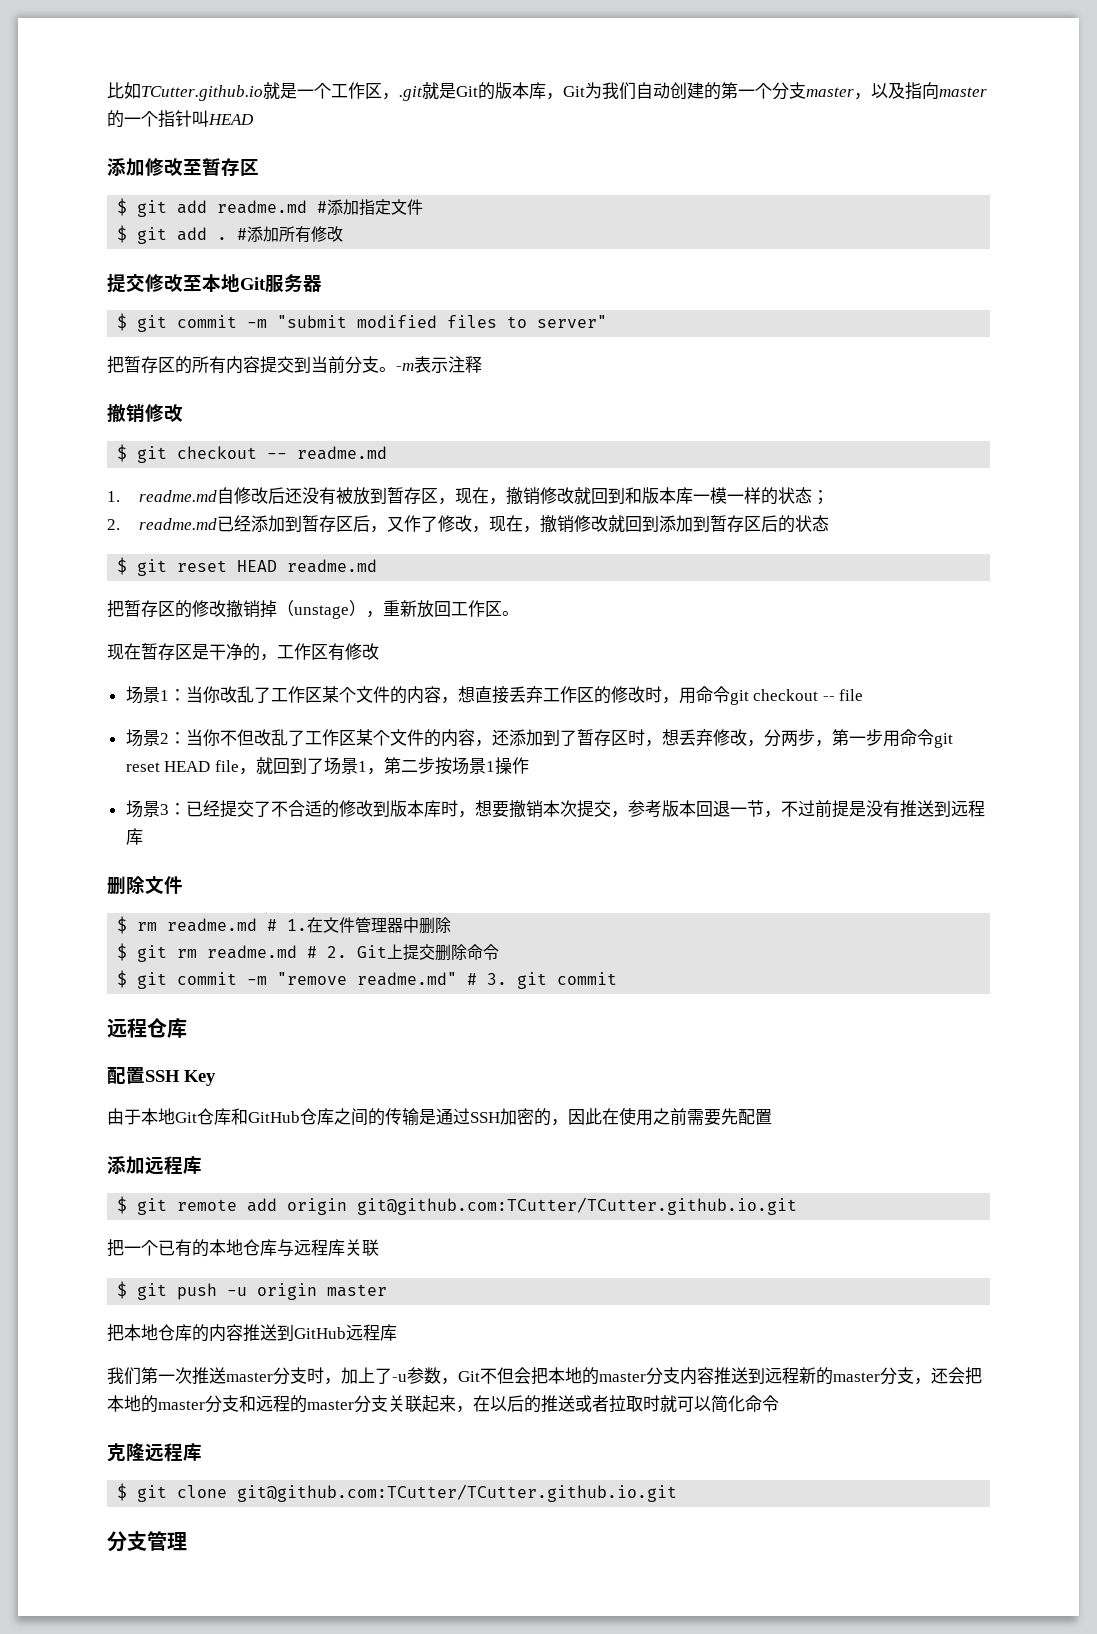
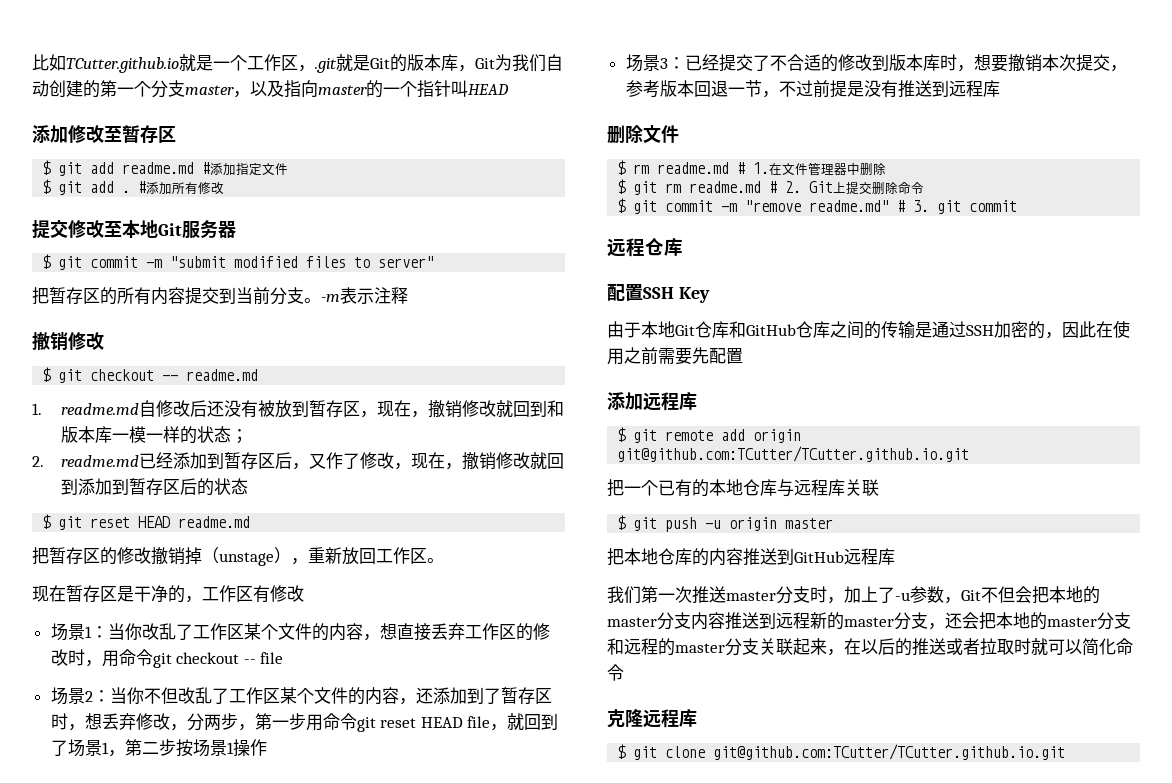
[107,1531,187,1552] // 分支管理 -> (1066, 752) none

